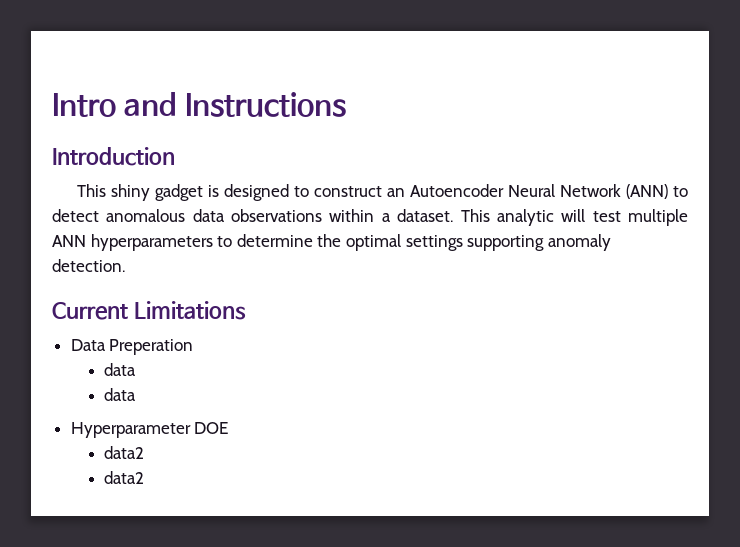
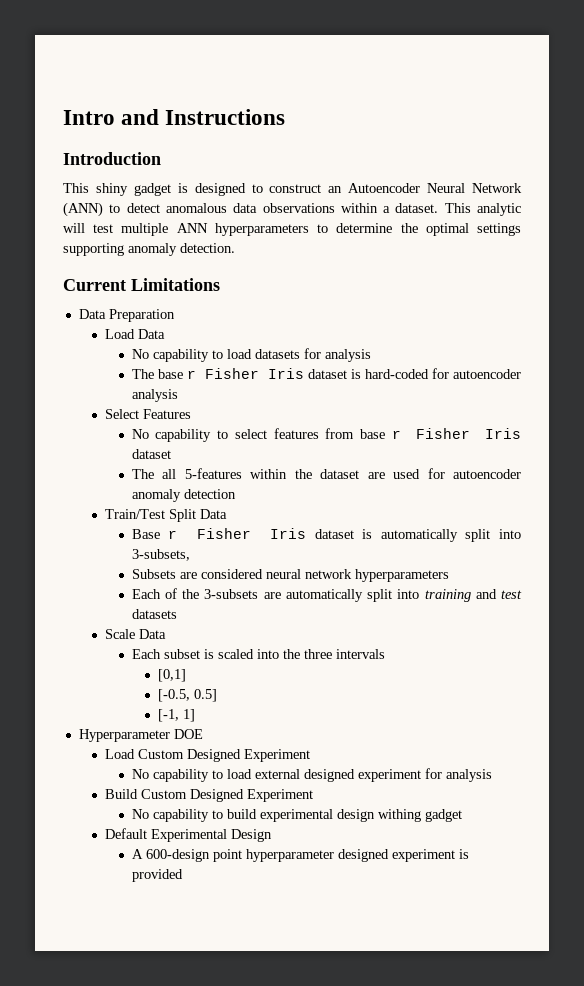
[109,339,194,355] [104,363,137,376] [104,388,137,401] [70,422,229,438] [104,446,145,459] [104,471,145,484] Preperation // data // data // Hyperparameter DOE // data2 // data2 -> [108,309,175,322] [105,329,166,339] [131,348,371,362] [131,368,521,379] [131,389,178,402] [105,409,192,419] [131,428,521,442] [131,449,171,459] [131,468,521,479] [131,489,236,502] [105,509,228,522] [131,528,521,542] [131,549,190,561] [131,569,449,582] [131,588,522,602] [131,609,177,619] [105,629,167,639] [131,649,385,659] [158,669,187,682] [158,689,218,702] [158,709,196,722] [78,729,203,742] [105,749,311,762] [131,768,492,782] [105,789,314,802] [131,809,462,822] [105,828,273,842] [131,849,469,862] [131,869,183,882] Preparation // Load Data // No capability to load datasets for analysis // The base r Fisher Iris dataset is hard-coded for autoencoder analysis // Select Features // No capability to select features from base r Fisher Iris dataset // The all 5-features within the dataset are used for autoencoder anomaly detection // Train/Test Split Data // Base r Fisher Iris dataset is automatically split into 3-subsets, // Subsets are considered neural network hyperparameters // Each of the 3-subsets are automatically split into training and test datasets // Scale Data // Each subset is scaled into the three intervals // [0,1] // [-0.5, 0.5] // [-1, 1] // Hyperparameter DOE // Load Custom Designed Experiment // No capability to load external designed experiment for analysis // Build Custom Designed Experiment // No capability to build experimental design withing gadget // Default Experimental Design // A 600-design point hyperparameter designed experiment is provided

